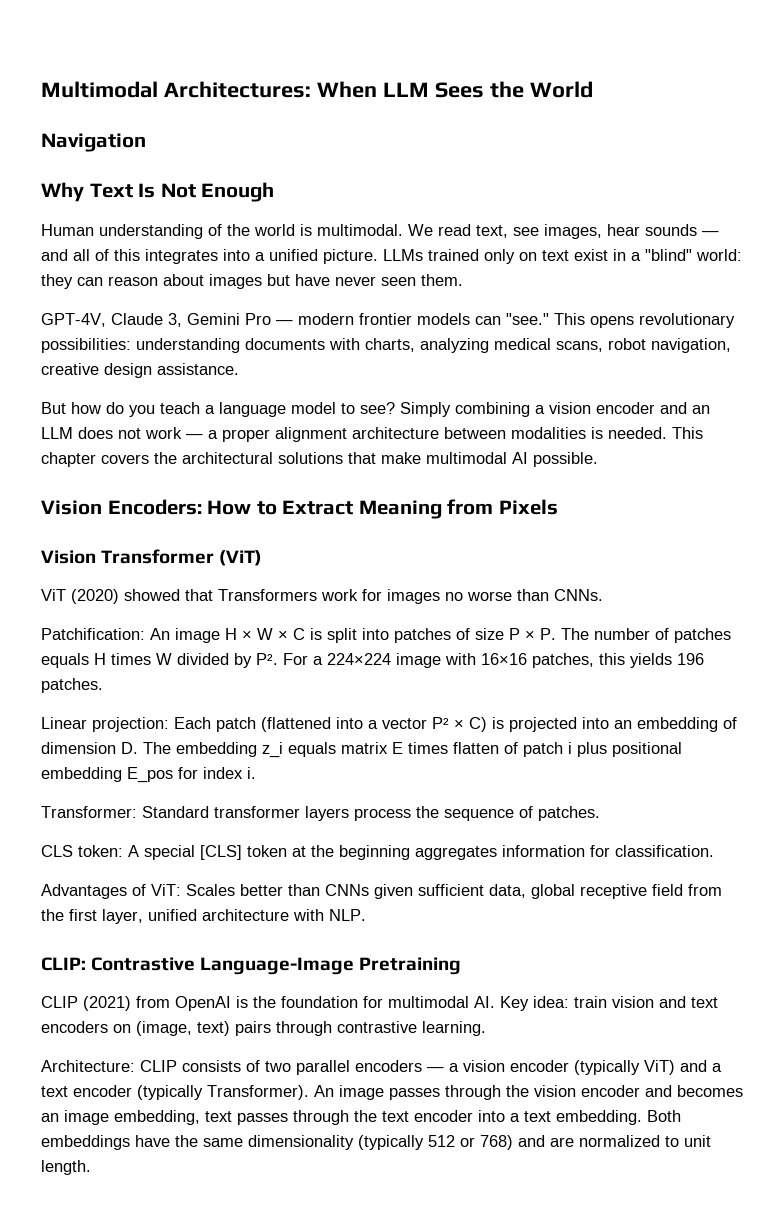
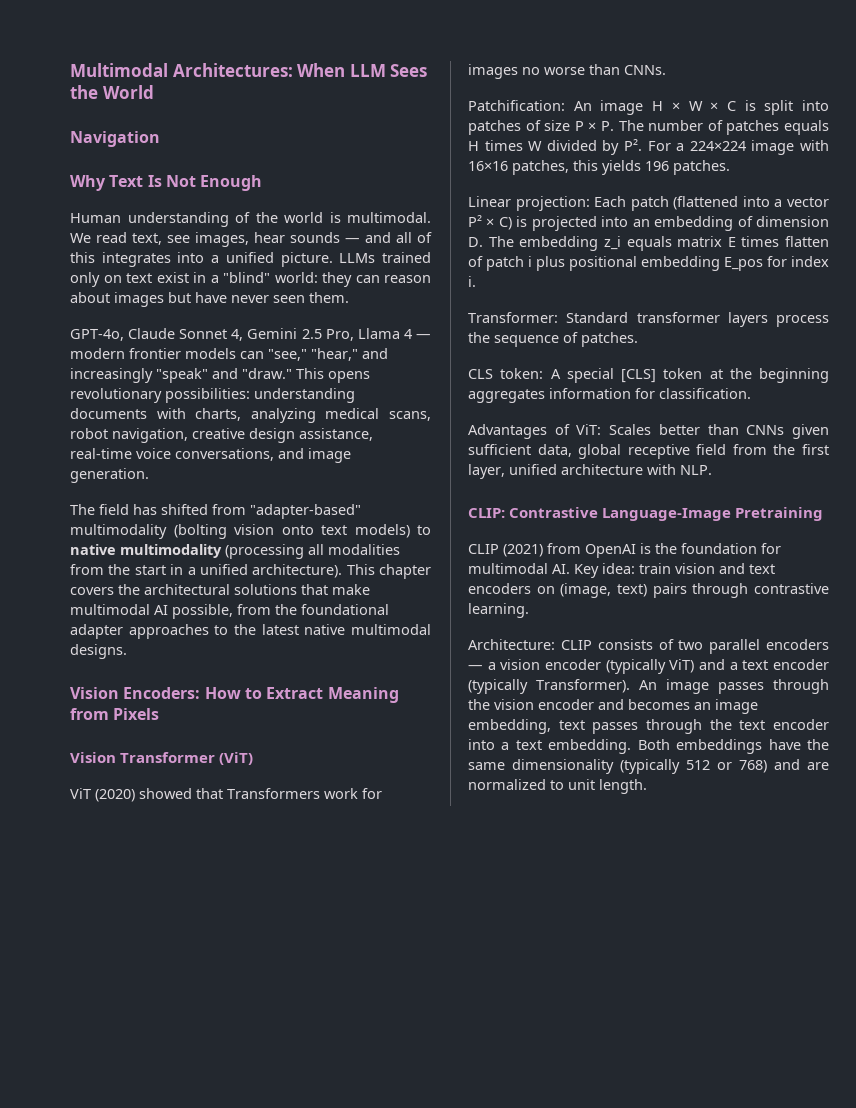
[41,313,271,327] GPT-4V, Claude 3, Gemini Pro -> [70,328,412,341] GPT-4o, Claude Sonnet 4, Gemini 2.5 Pro, Llama 4
[506,313,549,325] "see." -> [268,348,388,361] [70,368,292,383] "see," "hear," and increasingly "speak" and "draw."
[157,363,239,375] [41,402,710,417] [41,427,667,442] assistance. // But how do you teach a language model to see? Simply combining a vision encoder and an LLM does not work — a proper alignment architecture between modalities is needed. -> [299,428,373,441] [70,448,351,463] [70,468,149,483] [70,504,361,519] [70,524,431,539] [70,544,400,559] [70,564,343,578] assistance, real-time voice conversations, and image generation. // The field has shifted from "adapter-based" multimodality (bolting vision onto text models) to native multimodality (processing all modalities from the start in a unified architecture).
[533,452,598,467] possible. -> [172,604,389,619] [70,624,431,639] [70,644,127,659] possible, from the foundational adapter approaches to the latest native multimodal designs.

